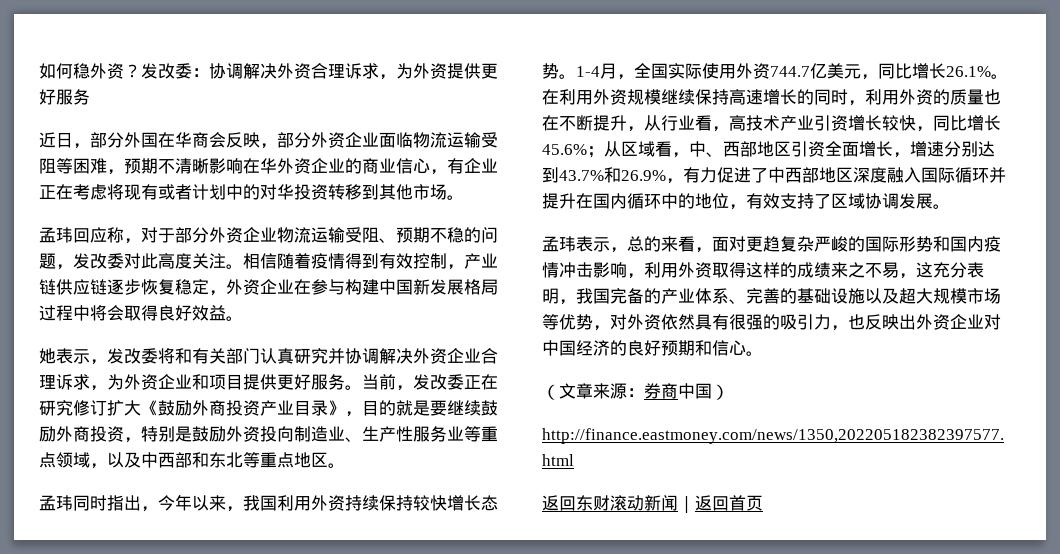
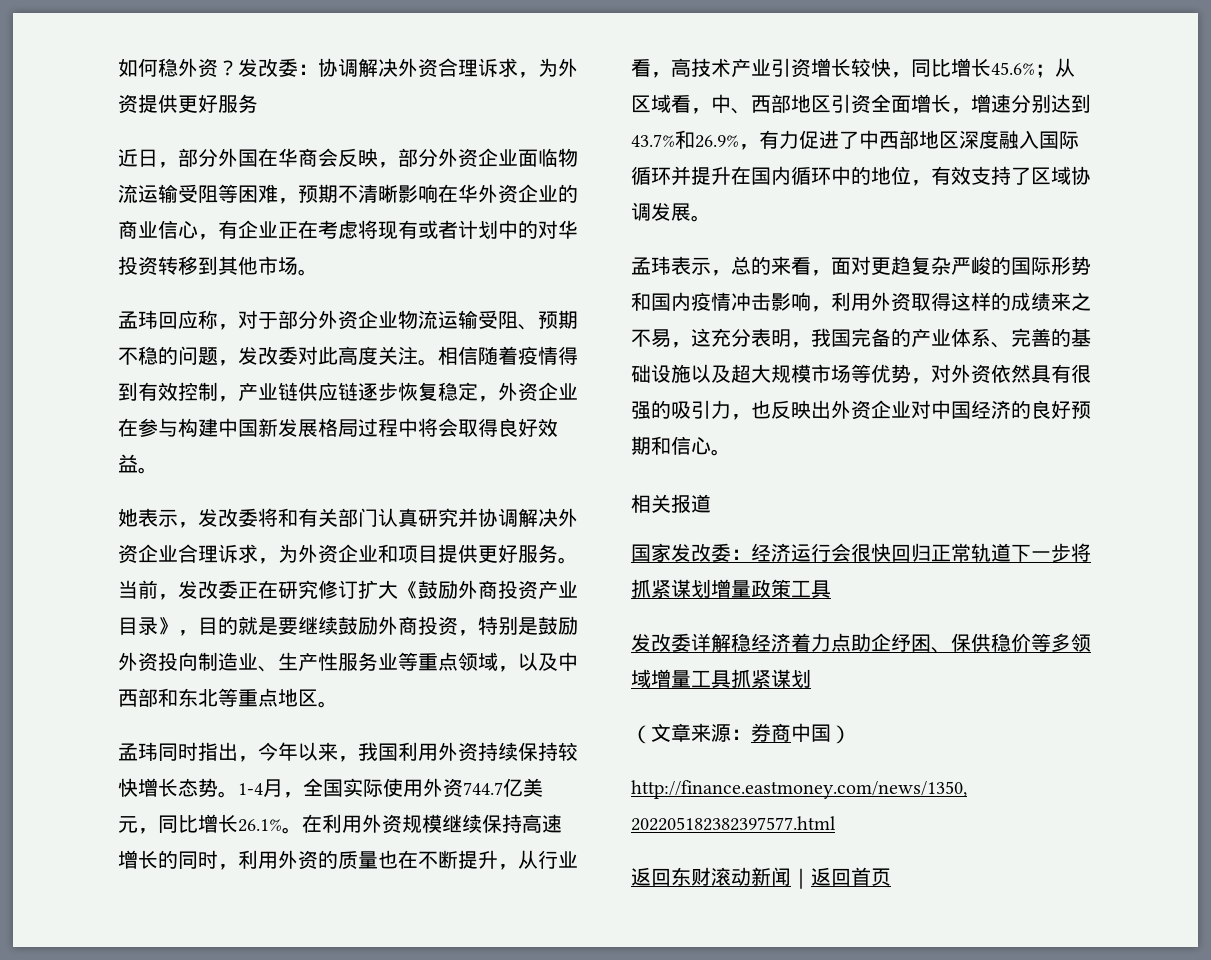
(763, 353) none -> [631,494,711,513] [631,543,1091,563] [631,579,831,599] [631,633,1091,653] [631,669,811,689] // 相关报道 // 国家发改委：经济运行会很快回归正常轨道下一步将抓紧谋划增量政策工具 // 发改委详解稳经济着力点助企纾困、保供稳价等多领域增量工具抓紧谋划

